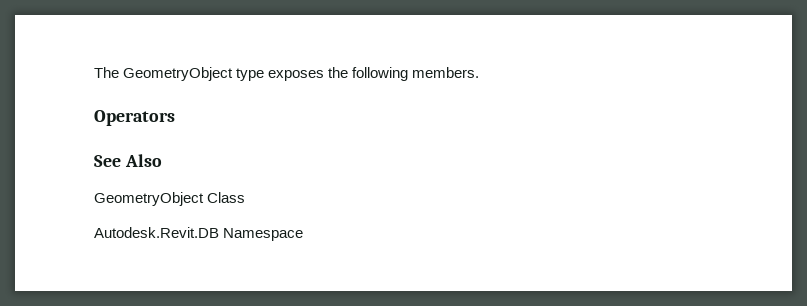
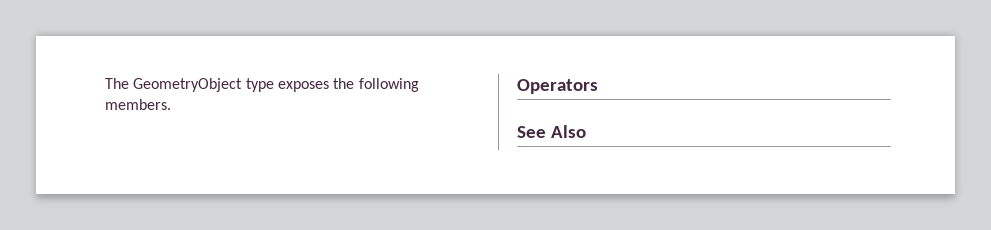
[94,192,246,206] [94,227,304,241] // GeometryObject Class // Autodesk.Revit.DB Namespace -> (586, 131) none

